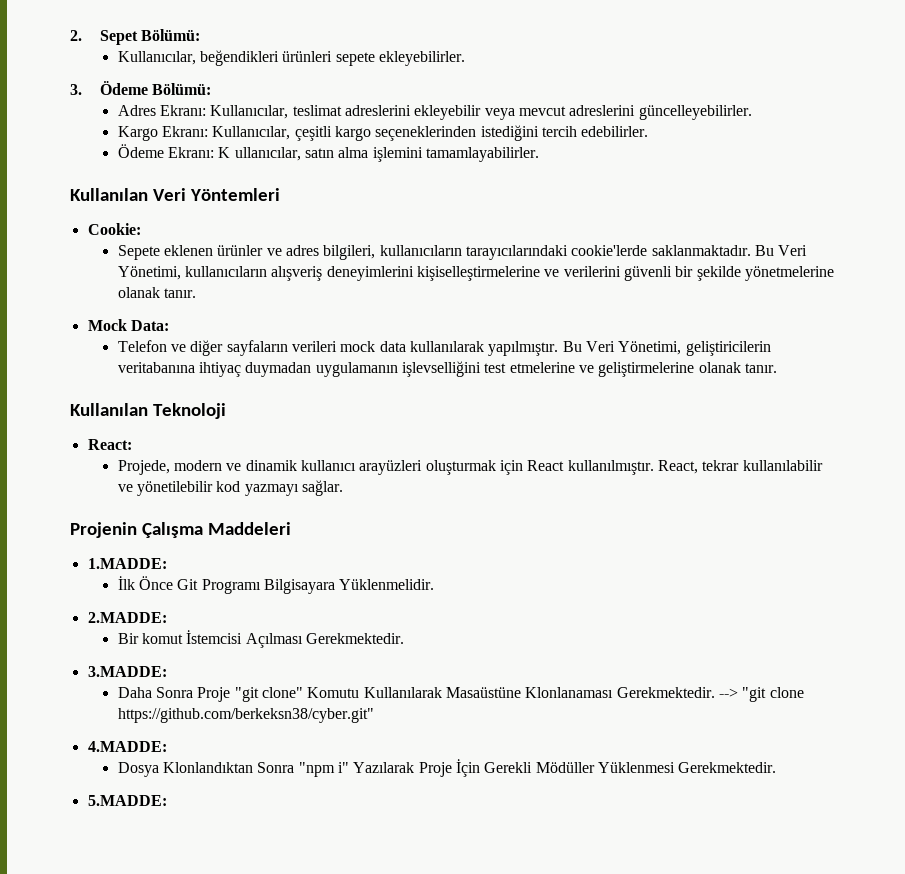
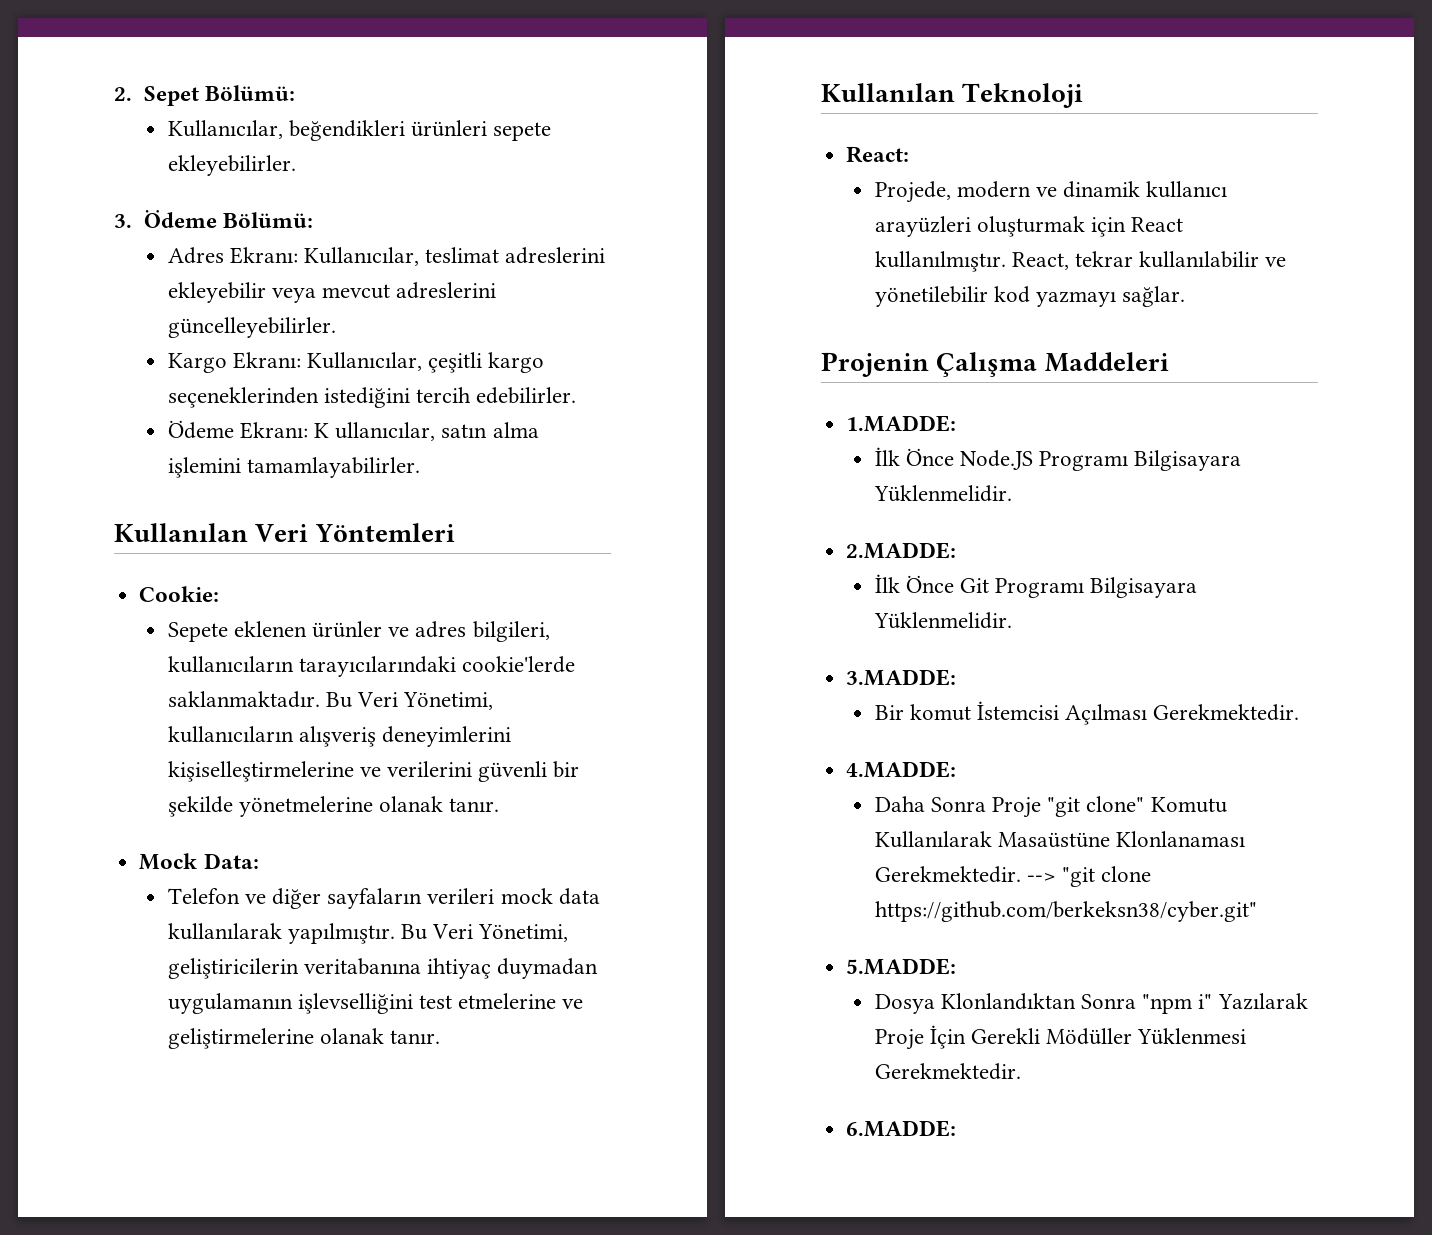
(167, 563) none -> [874,447,1242,471] [873,485,1012,502] [846,542,957,559] // İlk Önce Node.JS Programı Bilgisayara Yüklenmelidir. // 2.MADDE:
[87,612,167,623] 2.MADDE: -> [846,669,957,686] 3.MADDE:
[87,666,167,677] 3.MADDE: -> [846,761,957,778] 4.MADDE:
[87,741,167,752] 4.MADDE: -> [846,958,957,975] 5.MADDE:
[87,795,167,806] 5.MADDE: -> [846,1120,957,1137] 6.MADDE:

